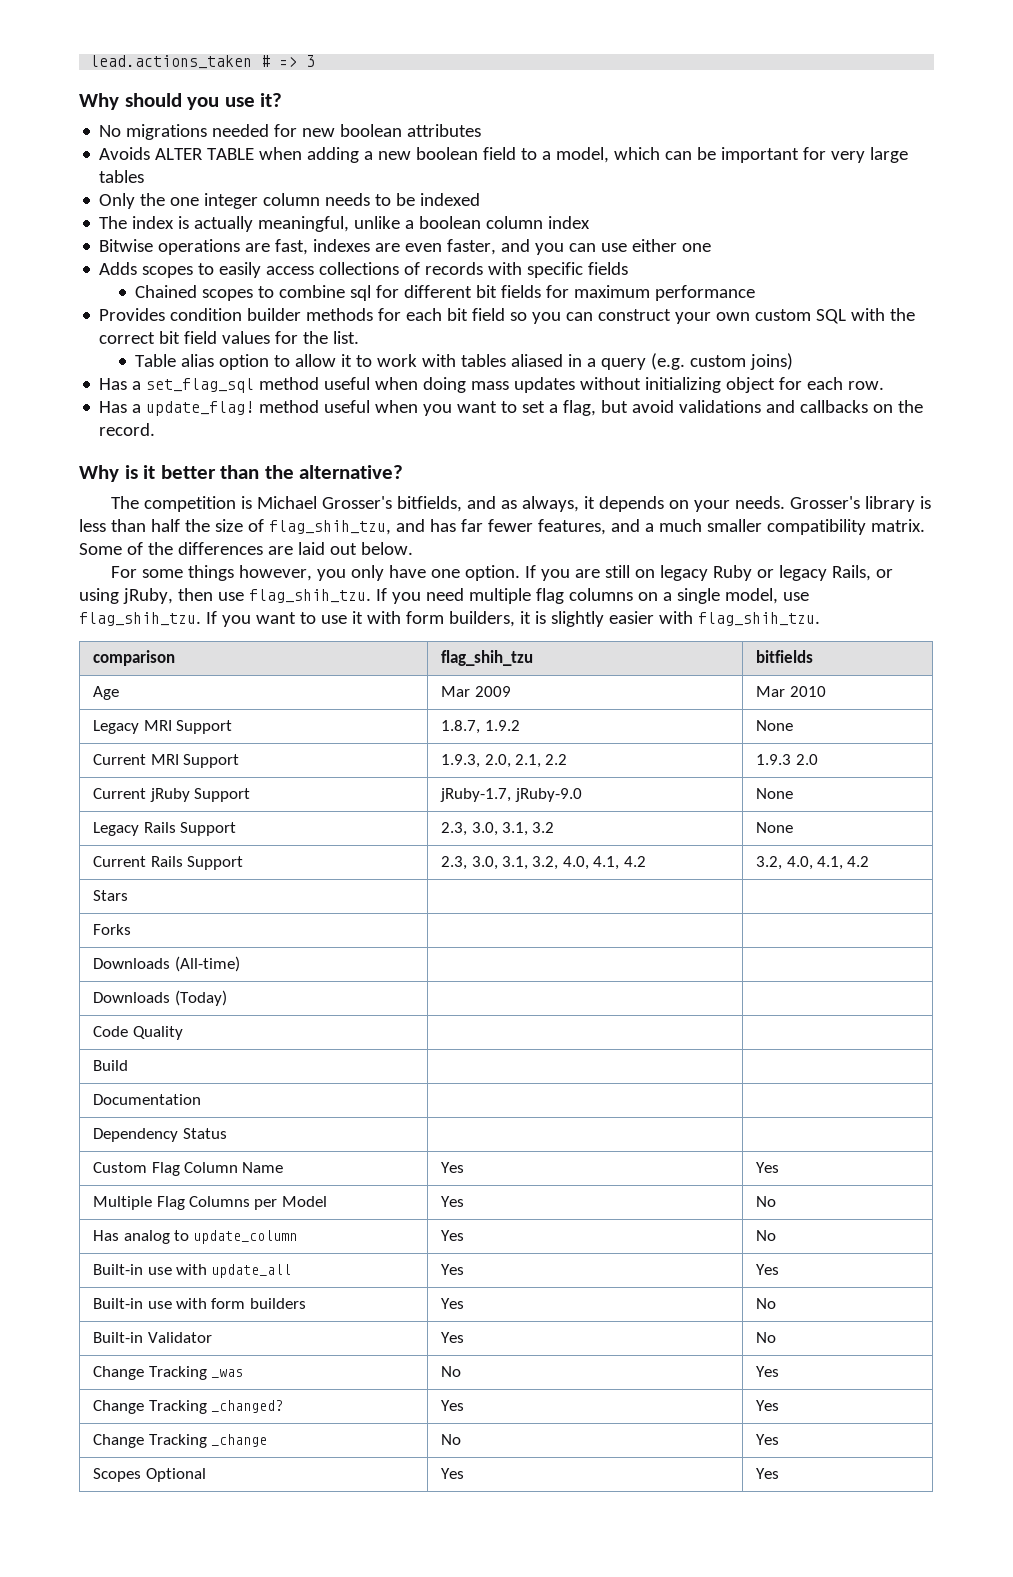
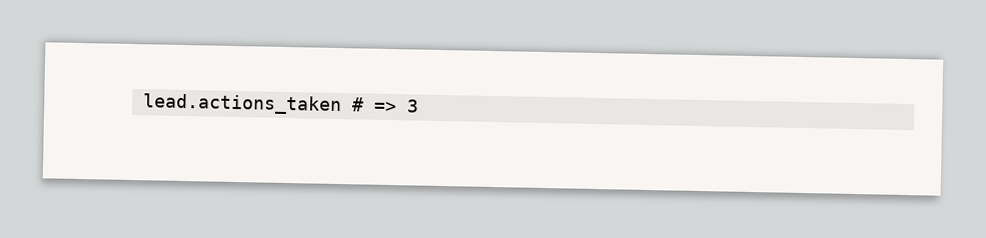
[79,93,283,110] [99,124,482,140] [99,147,909,163] [99,170,145,183] [99,193,481,209] [99,216,591,232] [99,239,712,255] [99,262,629,278] [135,285,756,301] [99,308,916,324] [99,331,360,344] [135,353,794,370] [99,377,885,393] [99,400,924,416] [99,423,156,436] [79,465,404,482] [110,496,931,512] [79,519,925,535] [79,542,413,555] [110,565,893,581] [79,588,809,604] [79,611,820,627] [93,650,176,666] [441,650,534,666] [756,650,814,663] [93,686,120,700] [441,686,511,697] [756,686,826,697] [93,720,232,734] [441,720,520,734] [756,720,794,731] [93,754,239,768] [441,754,568,768] [756,754,818,765] [93,788,250,802] [440,788,582,802] [756,788,794,799] [93,822,236,836] [441,822,555,836] [756,822,794,833] [93,856,243,870] [441,856,646,870] [756,856,870,870] [93,890,129,901] [93,924,132,935] [93,956,240,972] [93,990,227,1006] [93,1026,183,1040] [93,1060,129,1071] [93,1094,202,1105] [93,1128,227,1142] [93,1162,284,1176] [441,1162,465,1173] [756,1162,780,1173] [93,1196,327,1210] [441,1196,465,1207] [756,1196,777,1207] [93,1230,298,1244] [441,1230,465,1241] [756,1230,777,1241] [93,1264,292,1278] [441,1264,465,1275] [756,1264,780,1275] [93,1298,306,1309] [441,1298,465,1309] [756,1298,777,1309] [93,1332,212,1343] [441,1332,465,1343] [756,1332,777,1343] [93,1366,243,1380] [441,1366,462,1377] [756,1366,780,1377] [93,1400,283,1414] [441,1400,465,1411] [756,1400,780,1411] [93,1434,267,1448] [441,1434,462,1445] [756,1434,780,1445] [93,1468,206,1482] [441,1468,465,1479] [756,1468,780,1479] // Why should you use it? // No migrations needed for new boolean attributes // Avoids ALTER TABLE when adding a new boolean field to a model, which can be important for very large tables // Only the one integer column needs to be indexed // The index is actually meaningful, unlike a boolean column index // Bitwise operations are fast, indexes are even faster, and you can use either one // Adds scopes to easily access collections of records with specific fields // Chained scopes to combine sql for different bit fields for maximum performance // Provides condition builder methods for each bit field so you can construct your own custom SQL with the correct bit field values for the list. // Table alias option to allow it to work with tables aliased in a query (e.g. custom joins) // Has a set_flag_sql method useful when doing mass updates without initializing object for each row. // Has a update_flag! method useful when you want to set a flag, but avoid validations and callbacks on the record. // Why is it better than the alternative? // The competition is Michael Grosser's bitfields, and as always, it depends on your needs. Grosser's library is less than half the size of flag_shih_tzu, and has far fewer features, and a much smaller compatibility matrix. Some of the differences are laid out below. // For some things however, you only have one option. If you are still on legacy Ruby or legacy Rails, or using jRuby, then use flag_shih_tzu. If you need multiple flag columns on a single model, use flag_shih_tzu. If you want to use it with form builders, it is slightly easier with flag_shih_tzu. // comparison | flag_shih_tzu | bitfields // Age | Mar 2009 | Mar 2010 // Legacy MRI Support | 1.8.7, 1.9.2 | None // Current MRI Support | 1.9.3, 2.0, 2.1, 2.2 | 1.9.3 2.0 // Current jRuby Support | jRuby-1.7, jRuby-9.0 | None // Legacy Rails Support | 2.3, 3.0, 3.1, 3.2 | None // Current Rails Support | 2.3, 3.0, 3.1, 3.2, 4.0, 4.1, 4.2 | 3.2, 4.0, 4.1, 4.2 // Stars | | // Forks | | // Downloads (All-time) | | // Downloads (Today) | | // Code Quality | | // Build | | // Documentation | | // Dependency Status | | // Custom Flag Column Name | Yes | Yes // Multiple Flag Columns per Model | Yes | No // Has analog to update_column | Yes | No // Built-in use with update_all | Yes | Yes // Built-in use with form builders | Yes | No // Built-in Validator | Yes | No // Change Tracking _was | No | Yes // Change Tracking _changed? | Yes | Yes // Change Tracking _change | No | Yes // Scopes Optional | Yes | Yes -> (420, 106) none

